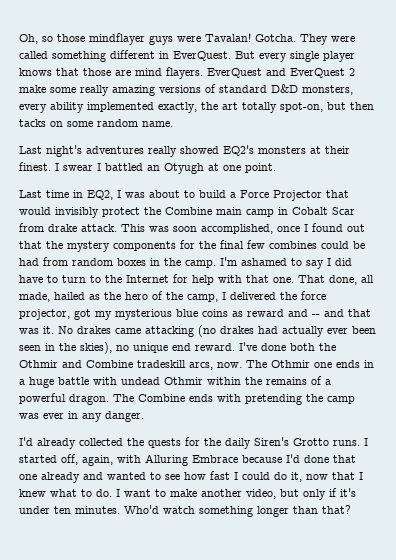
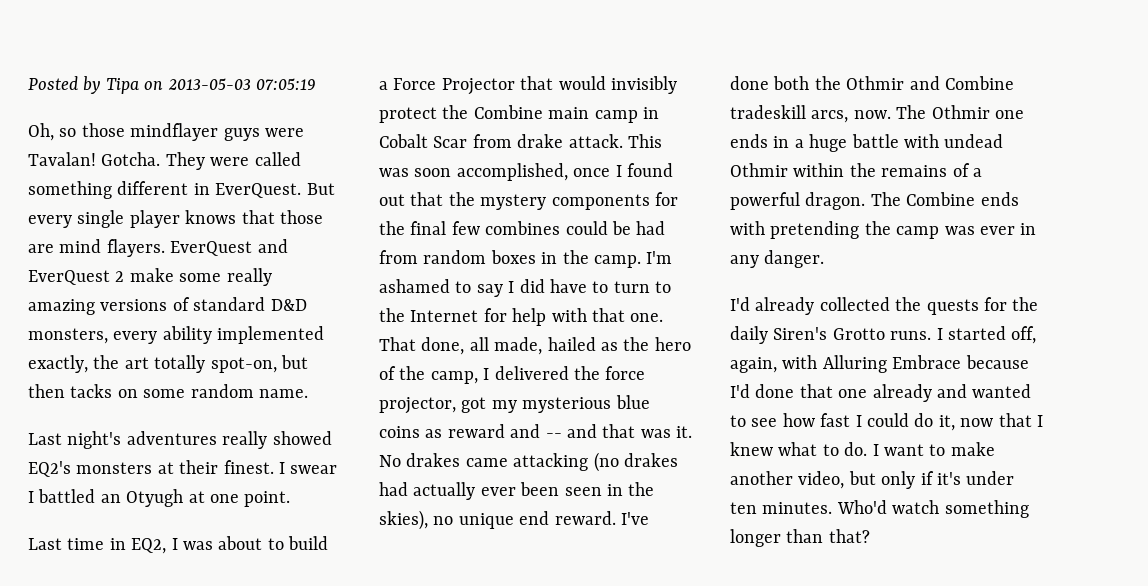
(19, 39) none -> [28,76,316,94] Posted by Tipa on 2013-05-03 07:05:19 //

